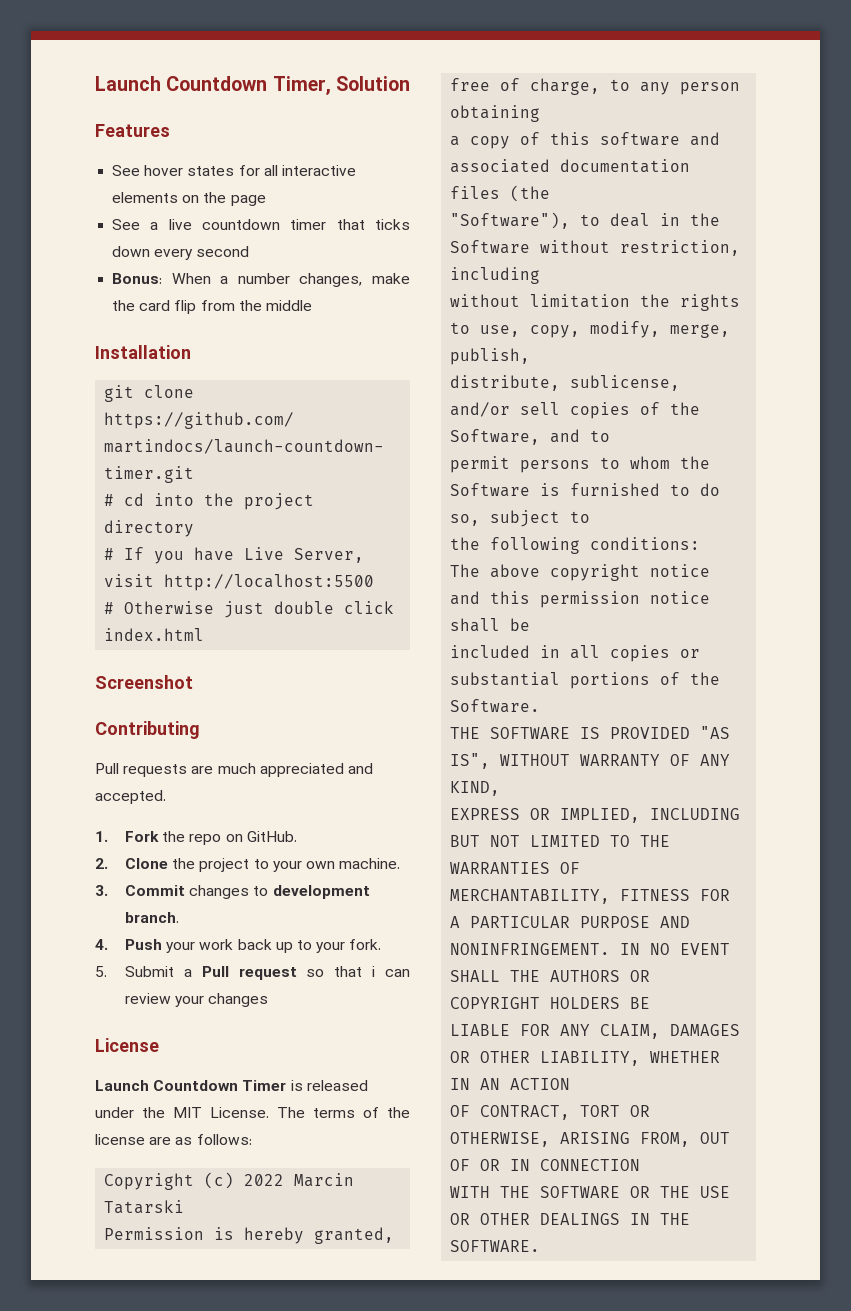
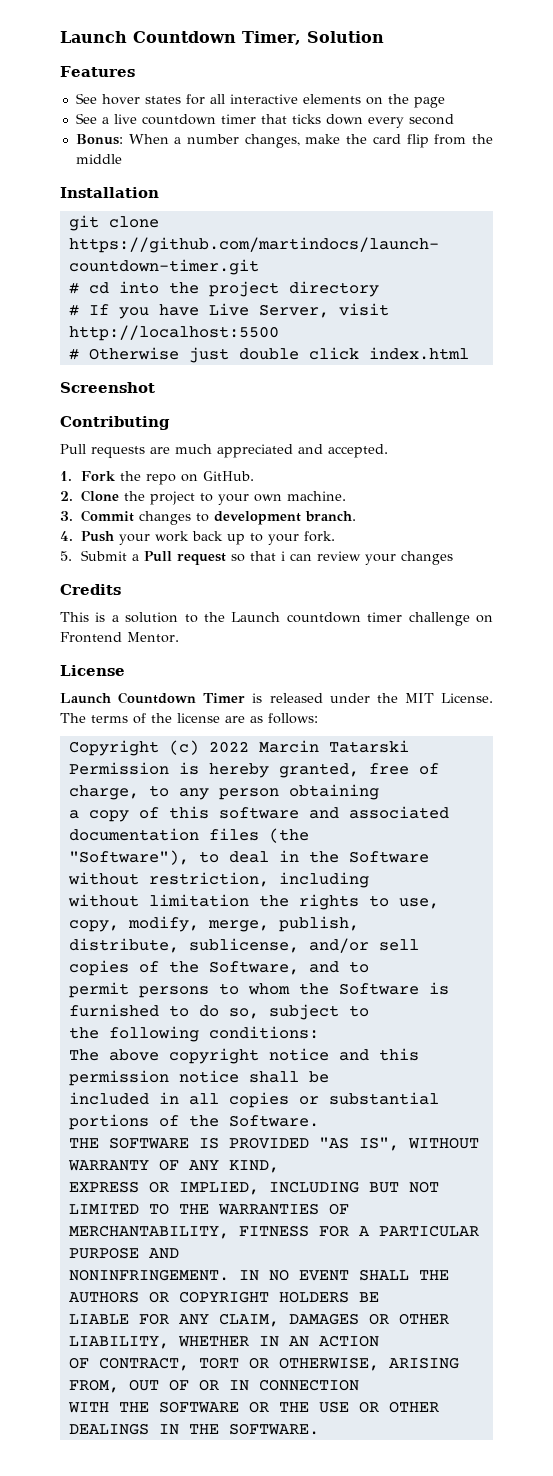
(269, 1000) none -> [60,584,121,595] [60,612,493,626] [60,632,179,643] // Credits // This is a solution to the Launch countdown timer challenge on Frontend Mentor.

